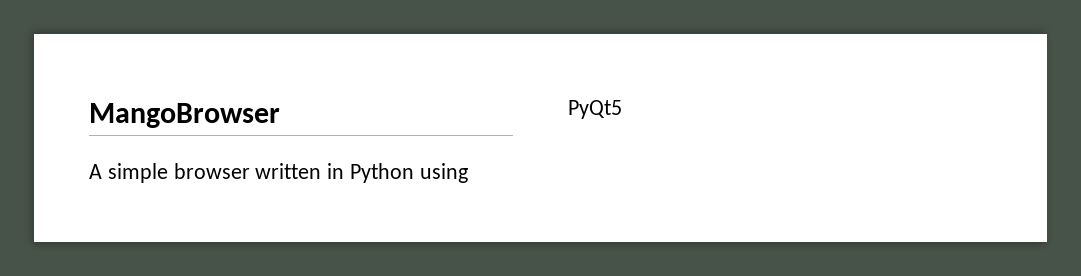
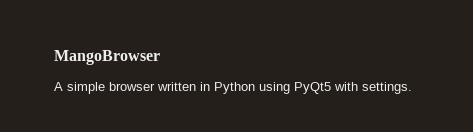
(622, 109) none -> [334,82,412,94] with settings.

